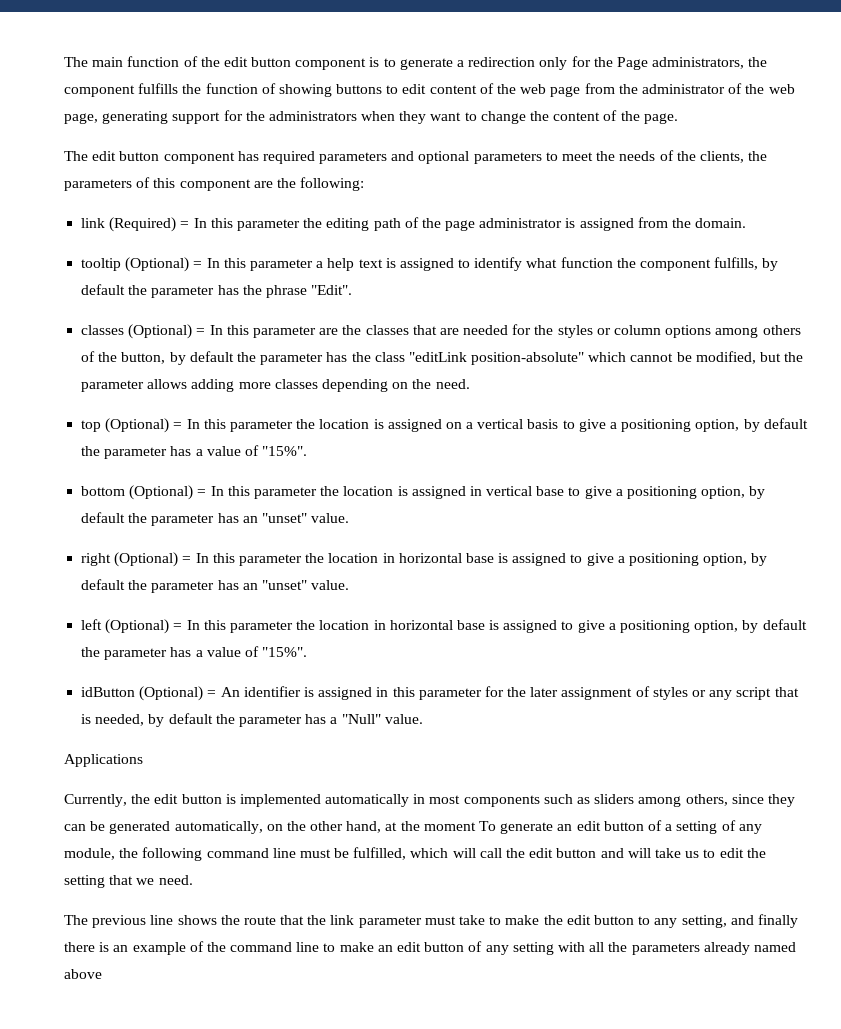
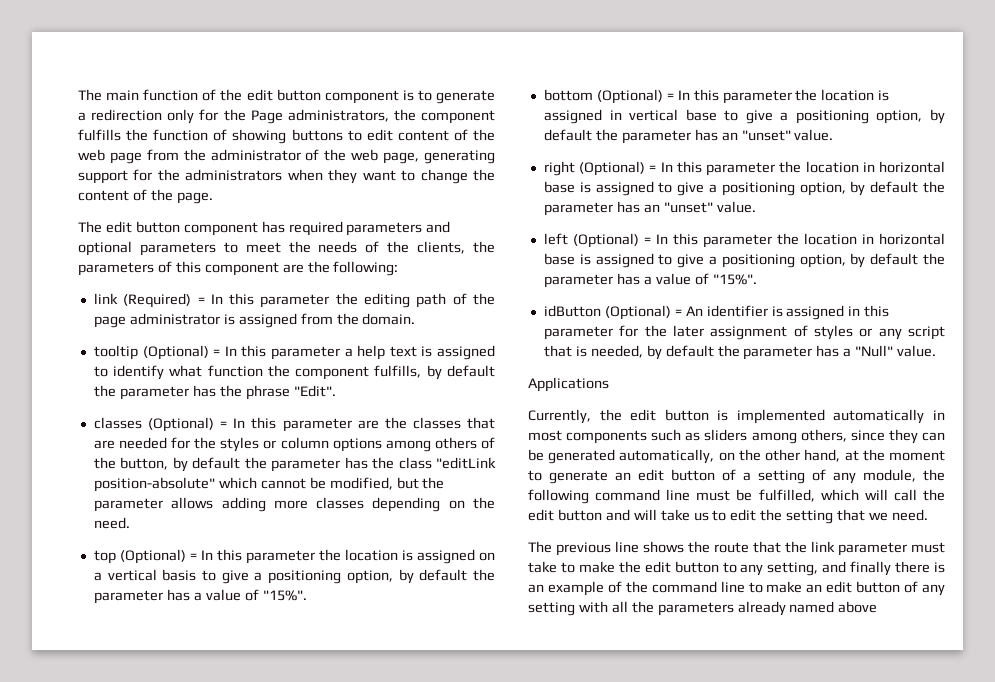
[479,821,497,831] To -> [528,470,542,481] to

